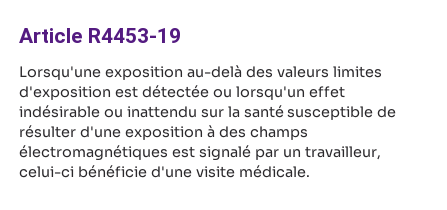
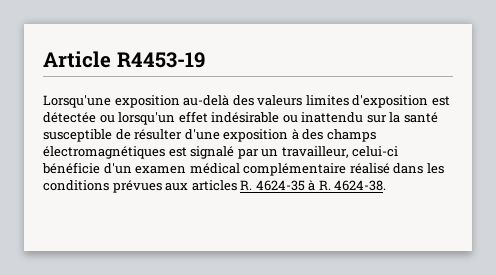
[150,165,310,178] d'une visite médicale. -> [103,163,444,176] [43,180,387,193] d'un examen médical complémentaire réalisé dans les conditions prévues aux articles R. 4624-35 à R. 4624-38.

